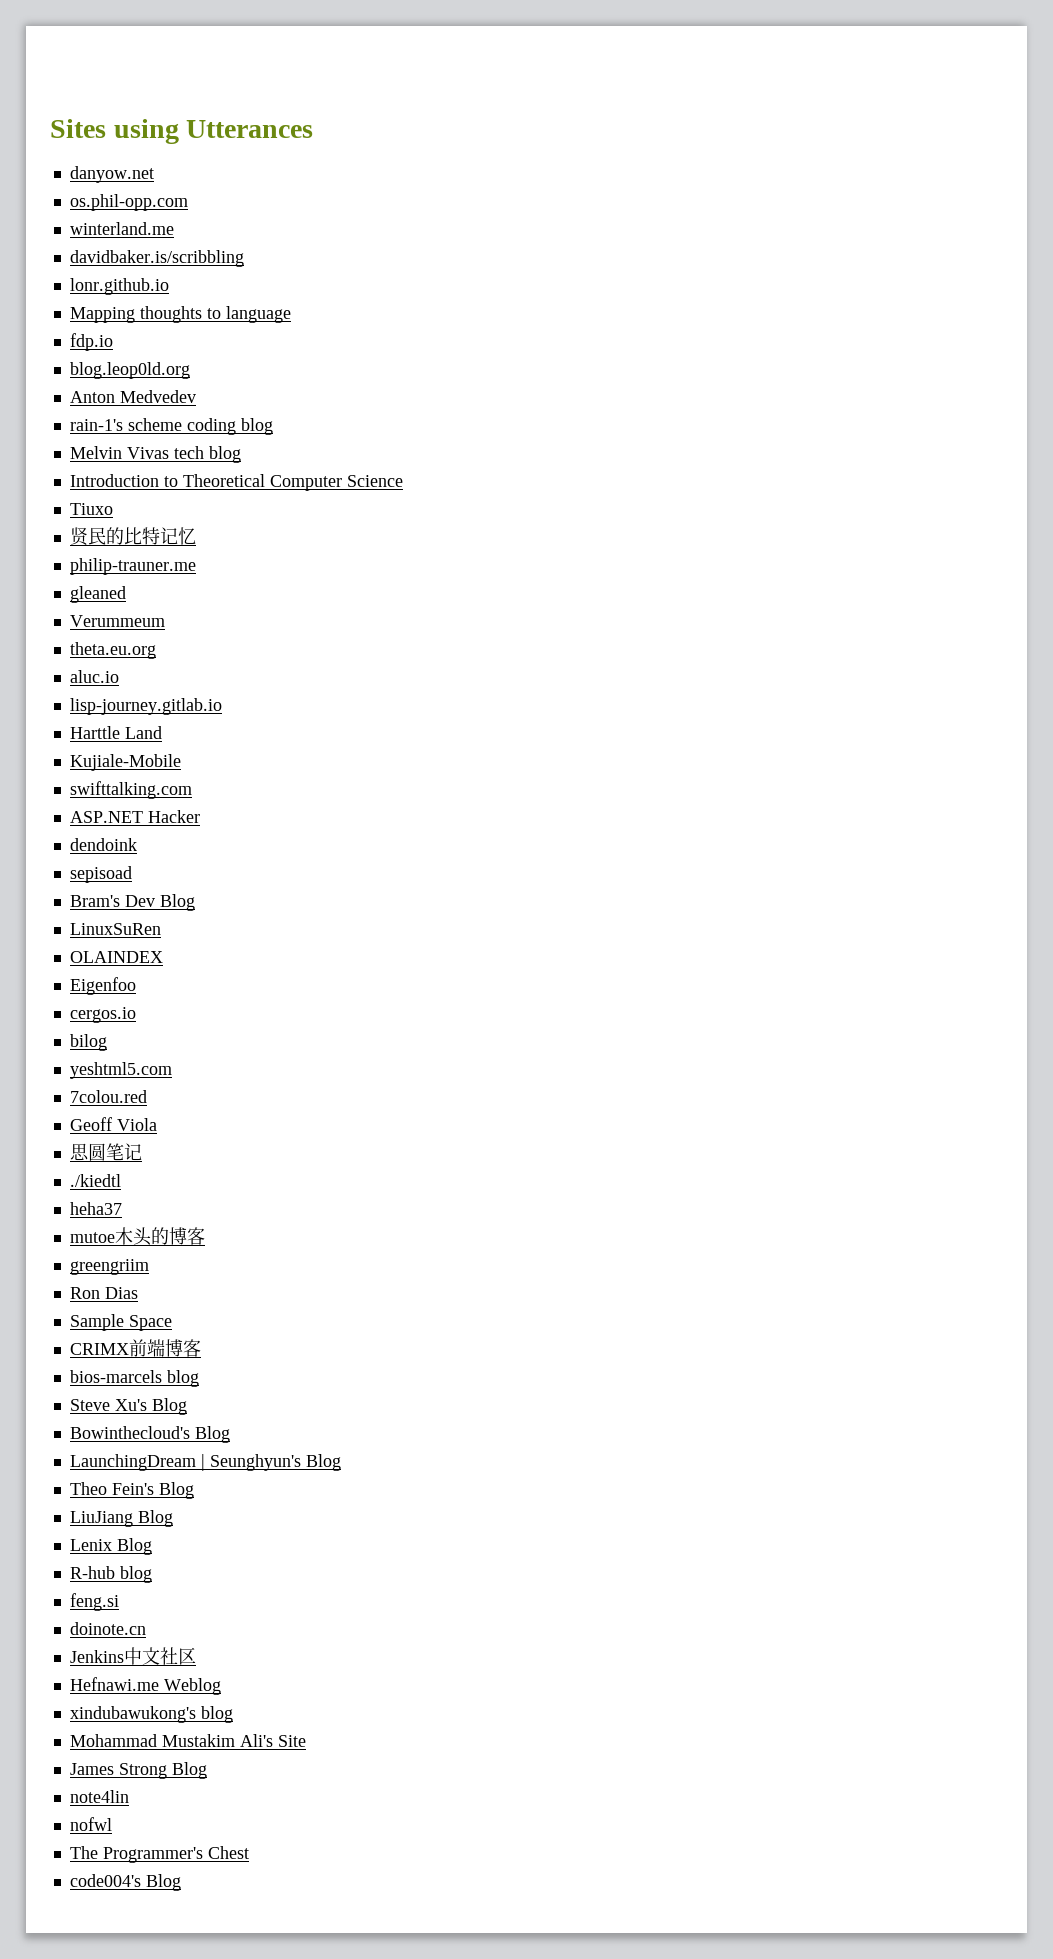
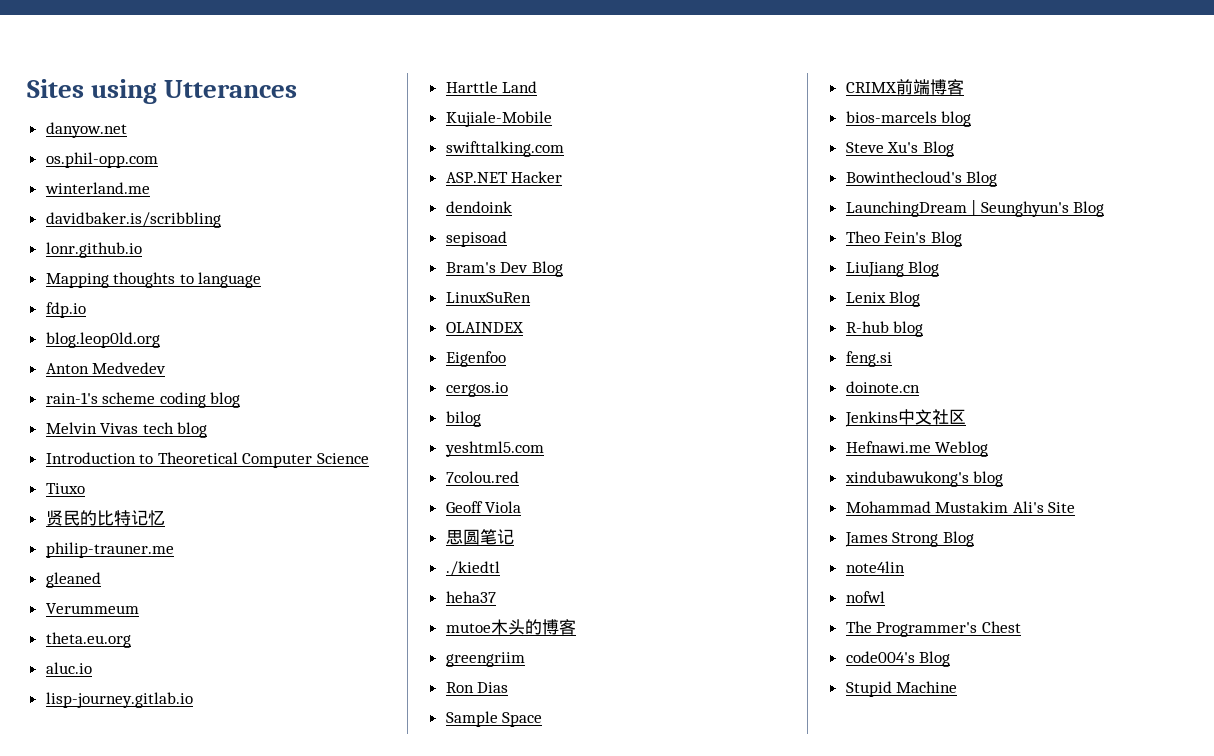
(181, 1882) none -> [845,681,958,697] // Stupid Machine

